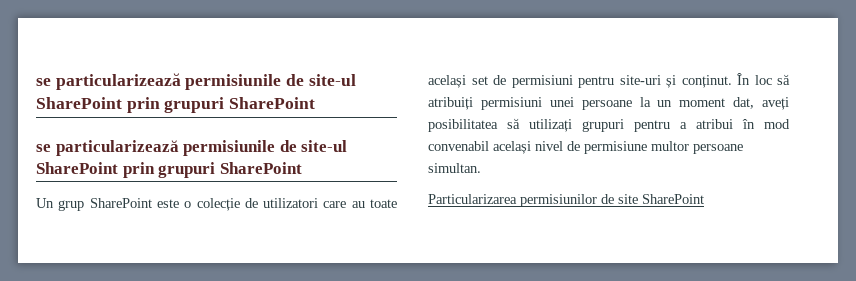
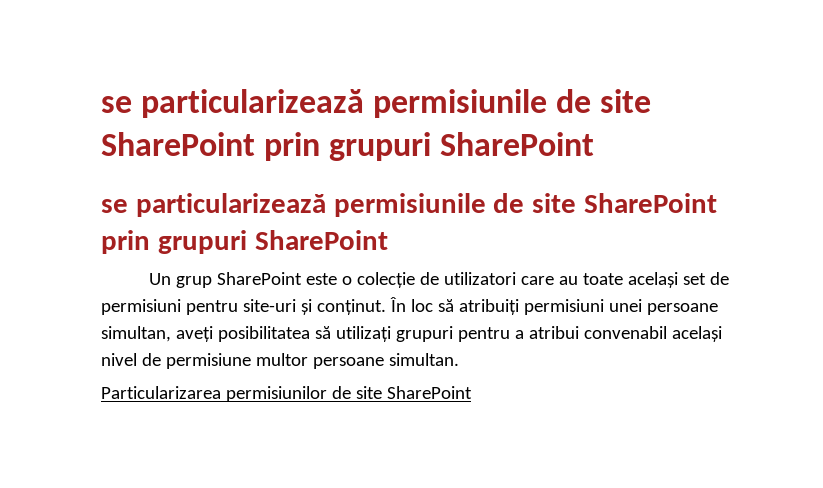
[36,73,356,90] se particularizează permisiunile de site-ul -> [101,89,652,118] se particularizează permisiunile de site
[301,140,348,152] site-ul -> [532,193,577,213] site
[639,97,755,109] la un moment dat, -> [101,326,171,342] simultan,
[742,119,790,129] în mod -> (579, 332) none

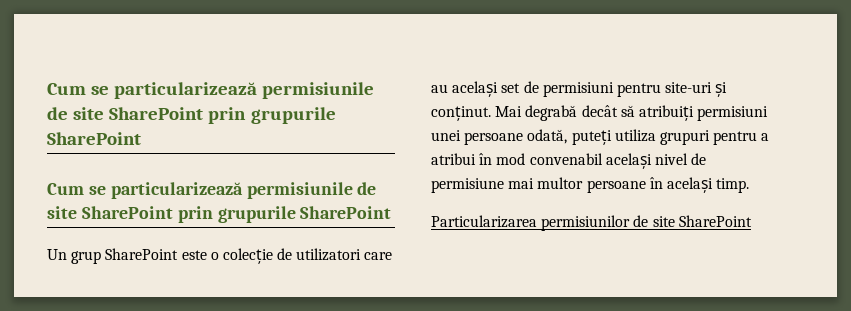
[101,89,652,118] [101,132,595,161] [101,193,718,217] [101,230,247,254] se particularizează permisiunile de site SharePoint prin grupuri SharePoint // se particularizează permisiunile de site SharePoint prin grupuri -> [47,82,375,99] [47,107,336,124] [47,132,141,145] [47,182,377,199] [47,206,296,223] Cum se particularizează permisiunile de site SharePoint prin grupurile SharePoint // Cum se particularizează permisiunile de site SharePoint prin grupurile
[582,273,623,285] toate -> (448, 88) none
[389,297,433,312] În loc -> [495,105,618,121] Mai degrabă decât
[101,326,391,342] simultan, aveți posibilitatea să utilizați -> [527,129,656,145] odată, puteți utiliza
(579, 332) none -> [479,153,526,165] în mod
(251, 361) none -> [508,178,535,189] mai
[388,353,459,366] simultan. -> [649,177,750,193] în același timp.

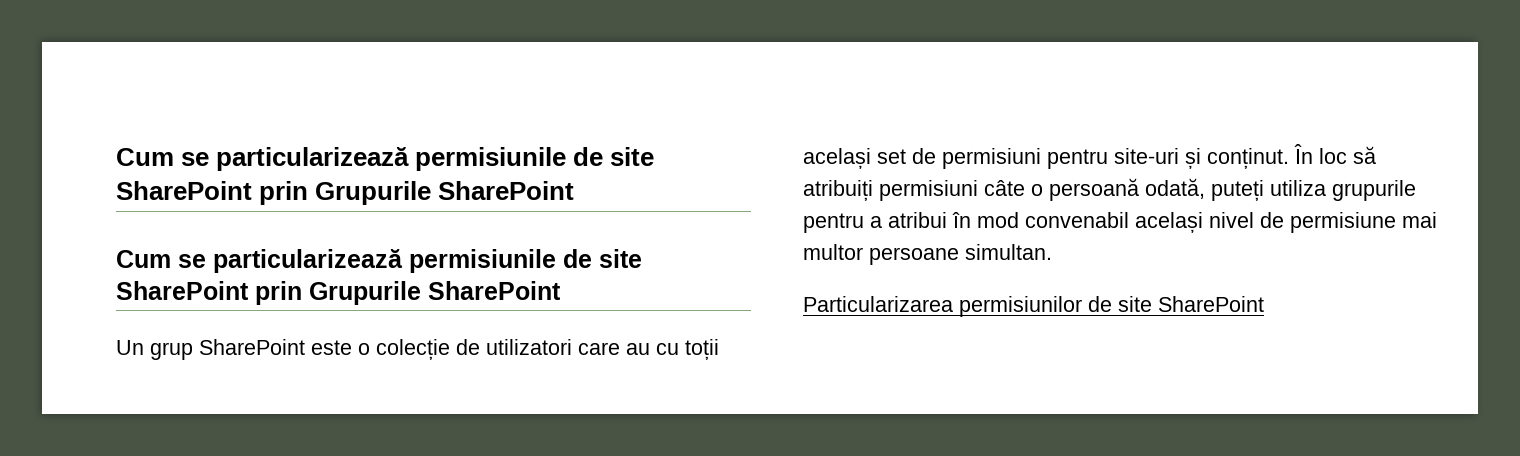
[47,82,375,99] [47,107,336,124] Cum se particularizează permisiunile de site SharePoint prin grupurile -> [116,147,655,171] [116,181,432,205] Cum se particularizează permisiunile de site SharePoint prin Grupurile
[217,206,296,223] grupurile -> [309,281,421,305] Grupurile
(448, 88) none -> [656,339,719,360] cu toții
[495,105,769,121] [431,130,524,145] Mai degrabă decât să atribuiți permisiuni unei persoane -> [1294,144,1376,164] [803,178,1139,201] În loc să atribuiți permisiuni câte o persoană
[659,130,710,145] grupuri -> [1332,180,1416,201] grupurile
[649,177,750,193] în același timp. -> [965,244,1052,260] simultan.

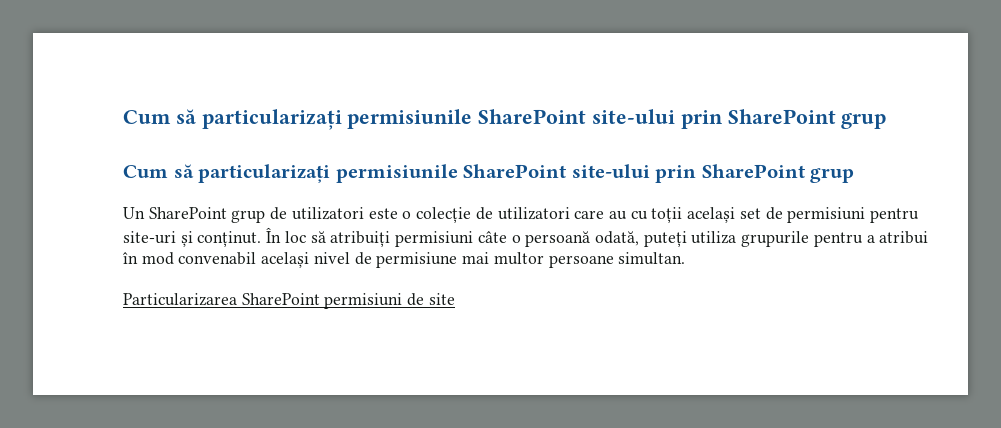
[116,147,655,171] [116,181,575,205] [116,249,642,273] [116,281,561,305] Cum se particularizează permisiunile de site SharePoint prin Grupurile SharePoint // Cum se particularizează permisiunile de site SharePoint prin Grupurile SharePoint -> [123,109,887,130] [123,164,855,183] Cum să particularizați permisiunile SharePoint site-ului prin SharePoint grup // Cum să particularizați permisiunile SharePoint site-ului prin SharePoint grup
[150,339,305,360] grup SharePoint -> [148,207,364,223] SharePoint grup de utilizatori
[959,296,1264,317] permisiunilor de site SharePoint -> [241,293,455,309] SharePoint permisiuni de site

